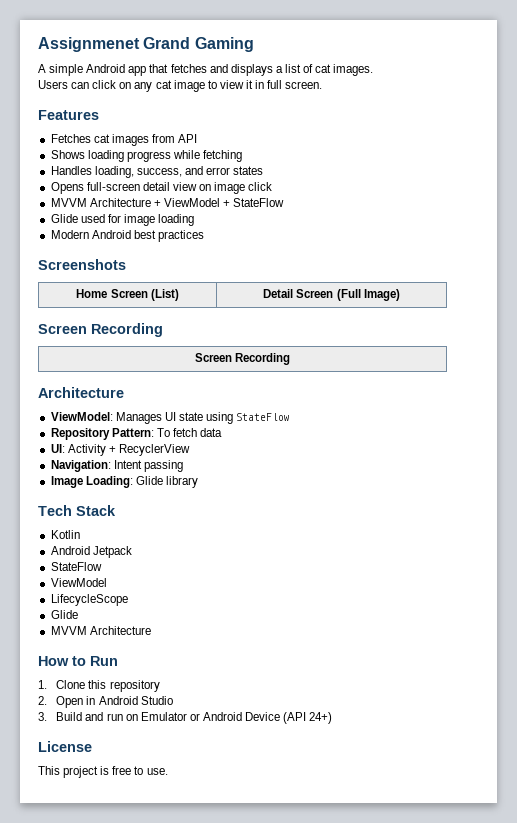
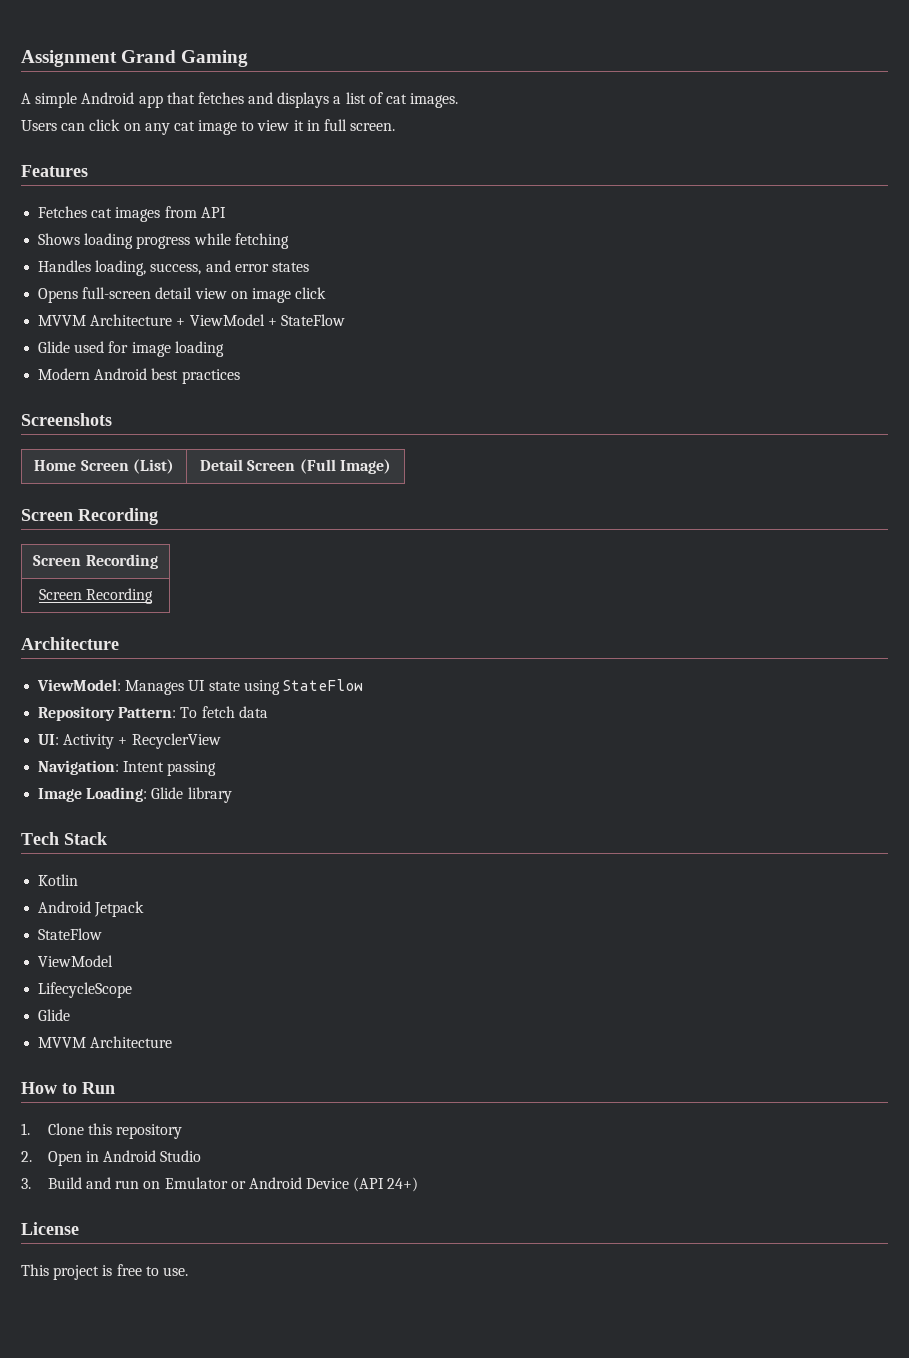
[38,37,140,52] Assignmenet -> [21,50,117,67] Assignment
(291, 359) none -> [38,588,154,604] // Screen Recording

